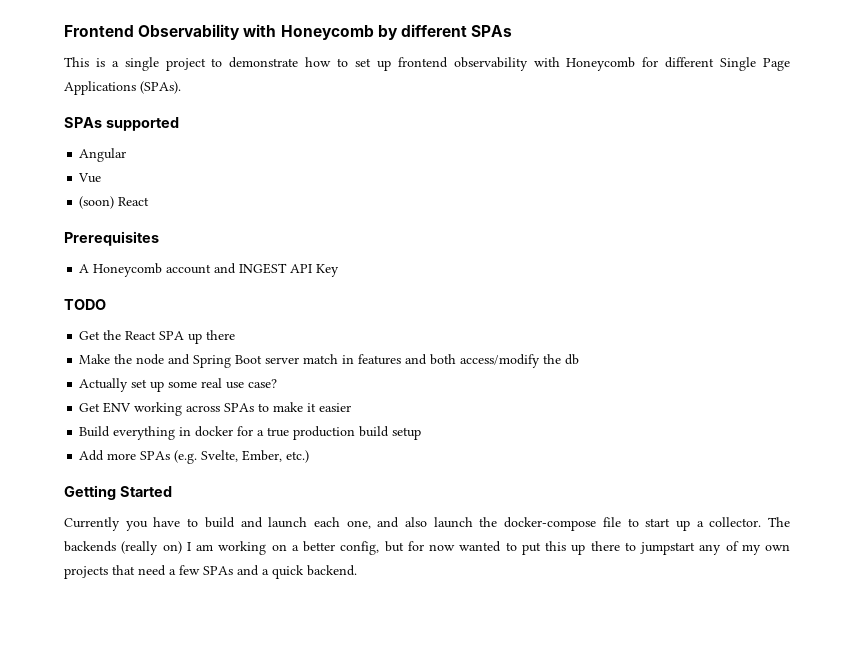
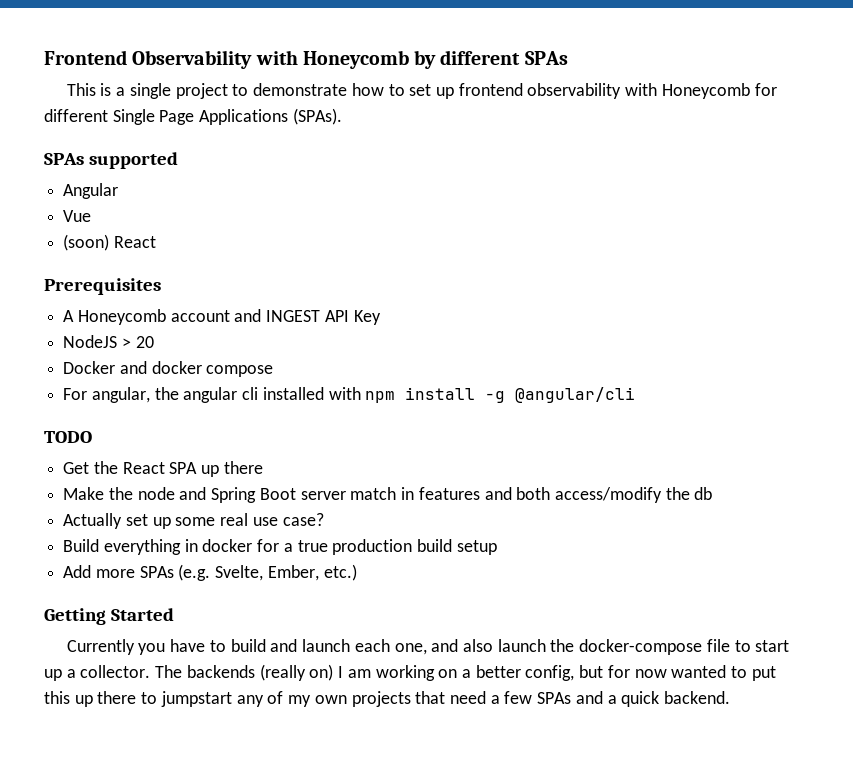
(340, 270) none -> [63,335,154,348] [63,361,274,377] [63,387,636,403] // NodeJS > 20 // Docker and docker compose // For angular, the angular cli installed with npm install -g @angular/cli
[79,402,352,416] // Get ENV working across SPAs to make it easier -> (324, 519) none

